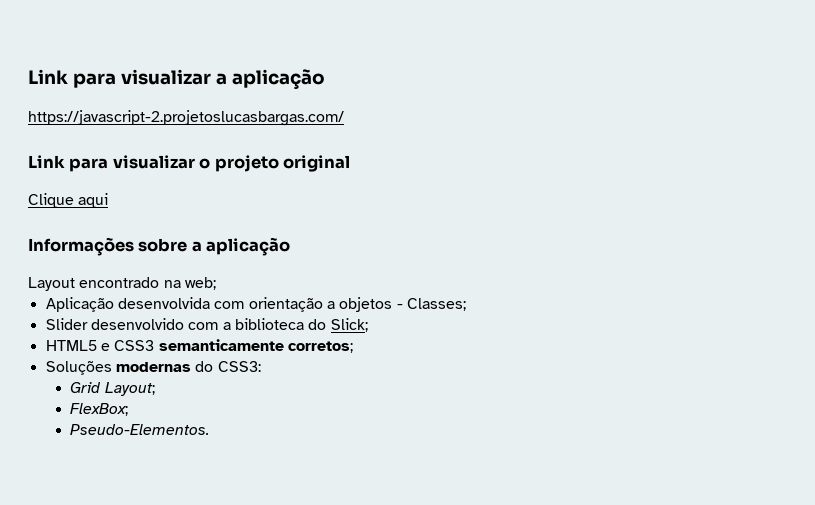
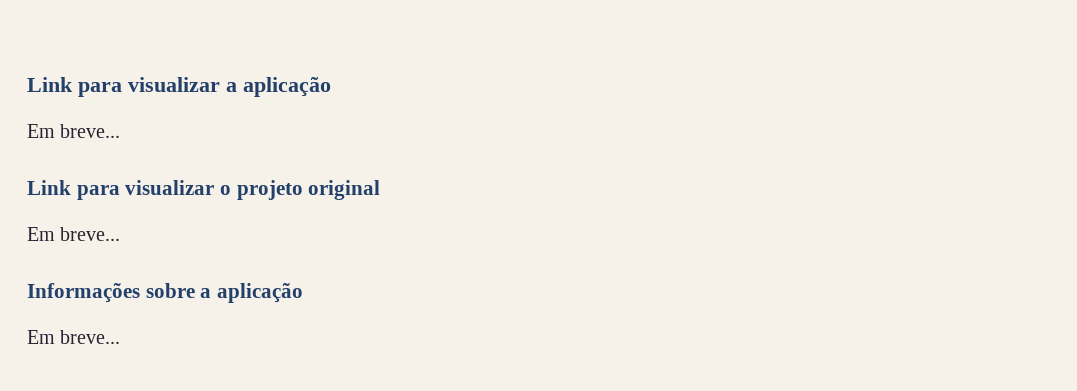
[28,110,344,126] https://javascript-2.projetoslucasbargas.com/ -> [27,124,121,138] Em breve...
[28,193,109,208] Clique aqui -> [27,227,121,241] Em breve...
[28,277,216,291] [45,297,466,312] [45,318,368,332] [45,339,353,353] [45,361,261,375] [70,382,155,396] [70,403,129,416] [70,424,210,435] Layout encontrado na web; // Aplicação desenvolvida com orientação a objetos - Classes; // Slider desenvolvido com a biblioteca do Slick; // HTML5 e CSS3 semanticamente corretos; // Soluções modernas do CSS3: // Grid Layout; // FlexBox; // Pseudo-Elementos. -> [27,330,121,344] Em breve...

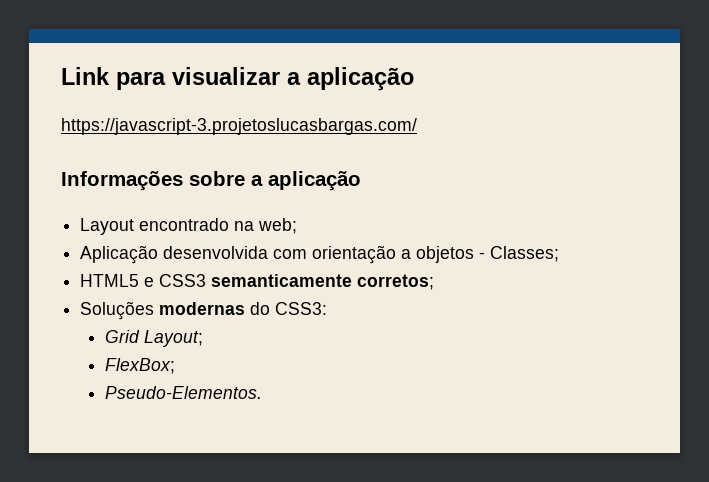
[27,124,121,138] [27,180,381,200] [27,227,121,241] [27,283,304,303] [27,330,121,344] Em breve... // Link para visualizar o projeto original // Em breve... // Informações sobre a aplicação // Em breve... -> [61,118,417,135] [61,171,361,191] [80,218,298,235] [80,245,560,264] [80,274,435,290] [80,301,328,320] [104,330,203,347] [104,358,175,374] [104,386,262,399] https://javascript-3.projetoslucasbargas.com/ // Informações sobre a aplicação // Layout encontrado na web; // Aplicação desenvolvida com orientação a objetos - Classes; // HTML5 e CSS3 semanticamente corretos; // Soluções modernas do CSS3: // Grid Layout; // FlexBox; // Pseudo-Elementos.

